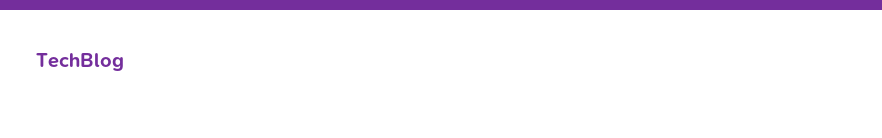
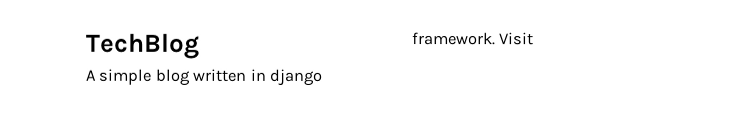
(124, 62) none -> [85,68,323,86] [412,32,535,46] // A simple blog written in django framework. Visit

